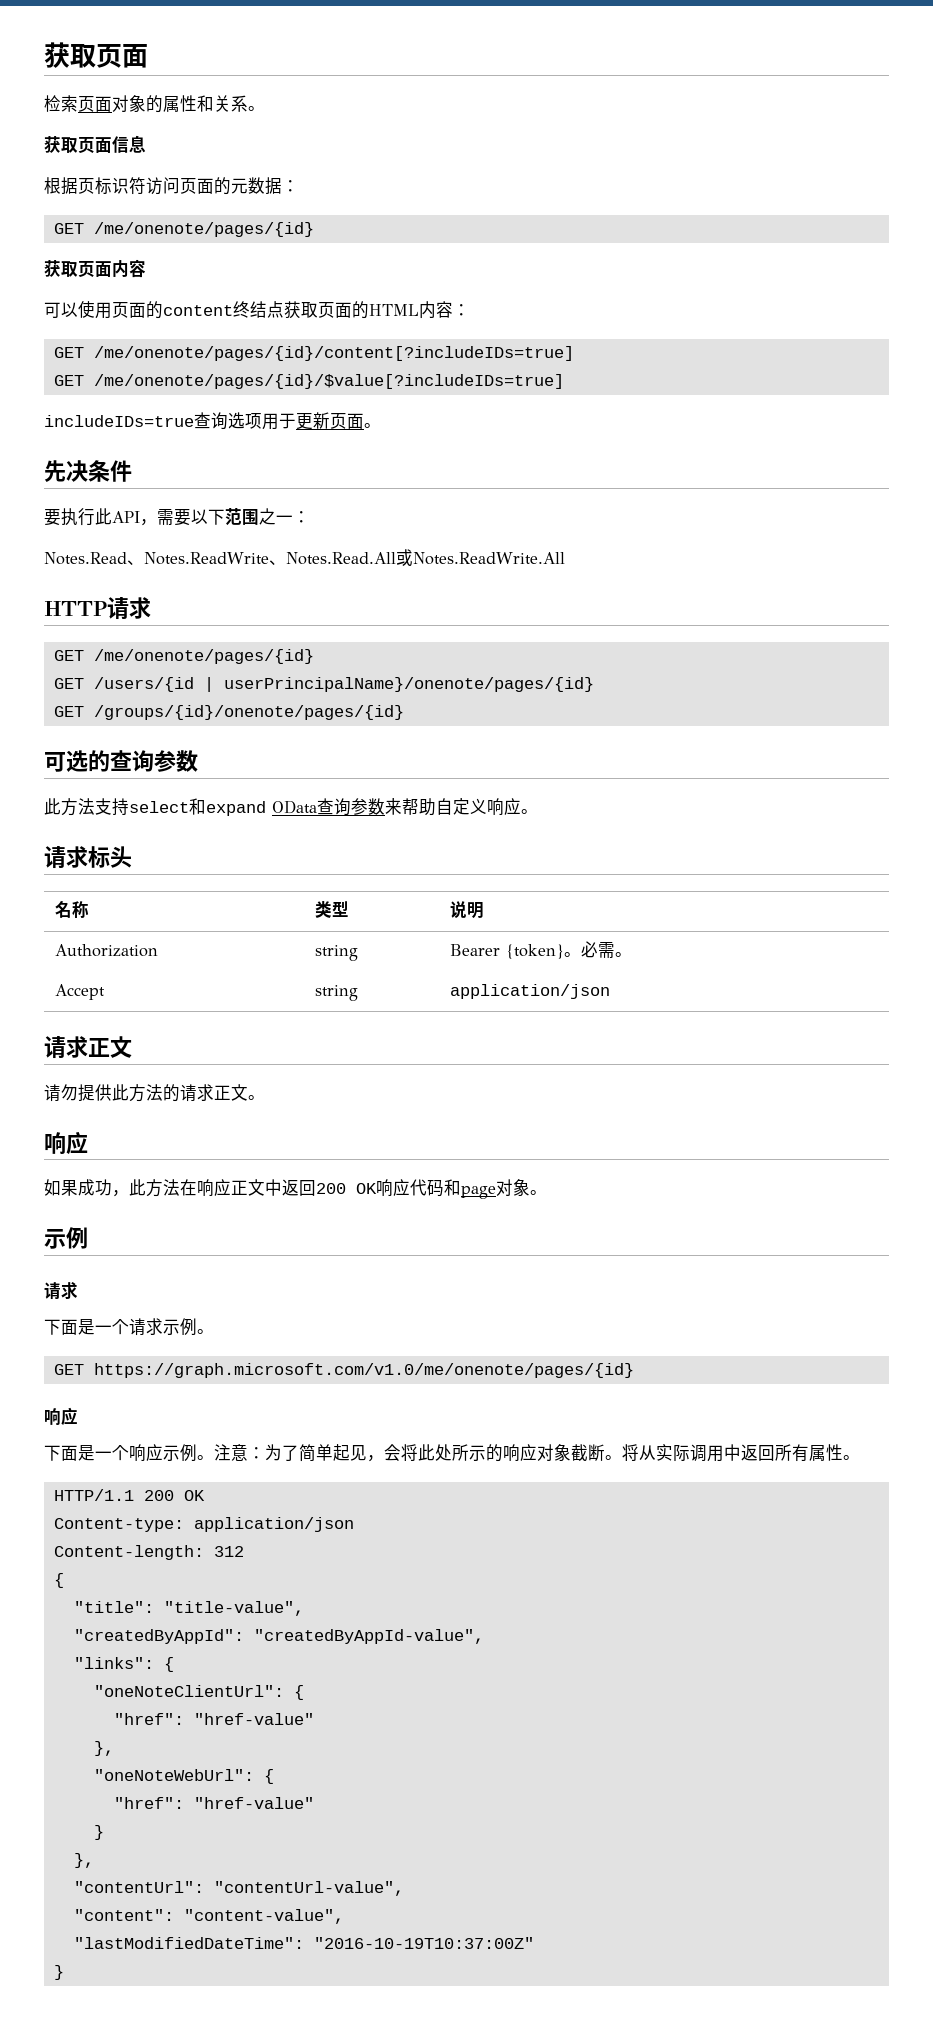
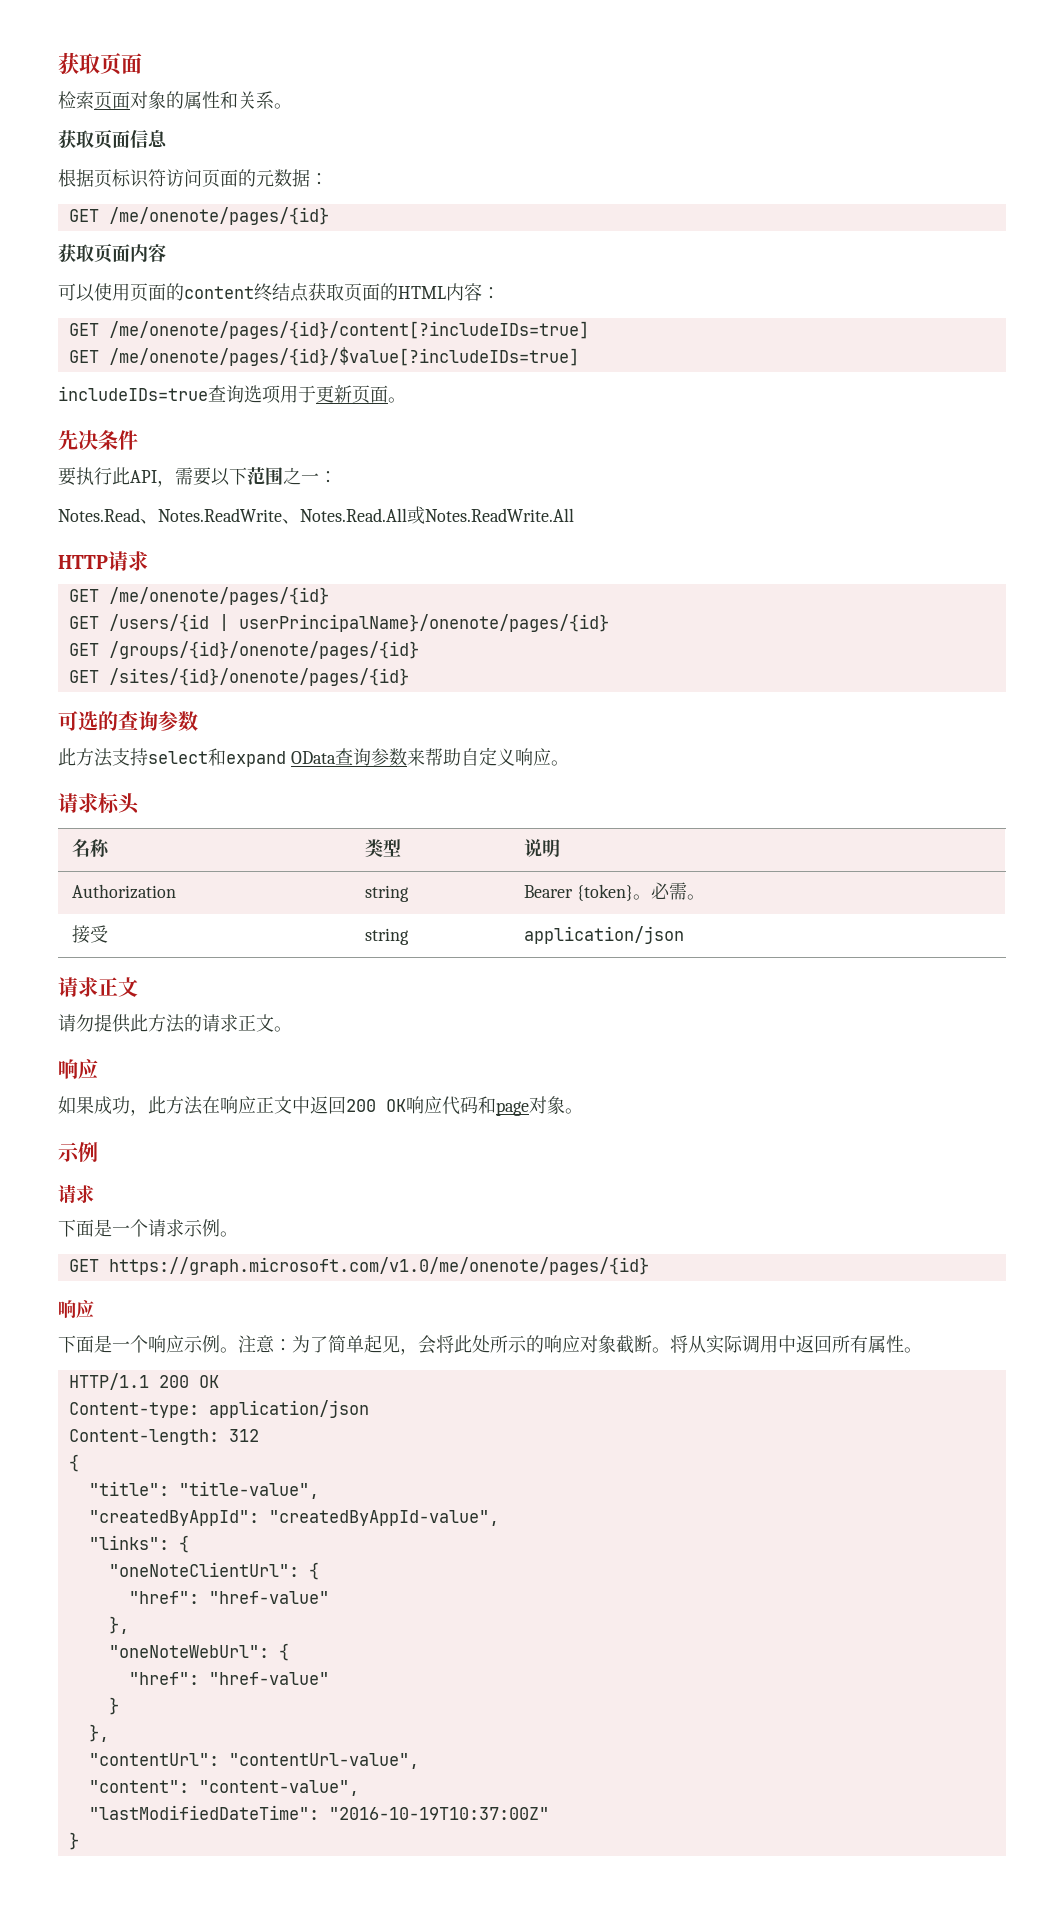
(404, 712) none -> [68,668,409,686] // GET /sites/{id}/onenote/pages/{id}
[54,984,105,1000] Accept -> [71,925,108,944] 接受

